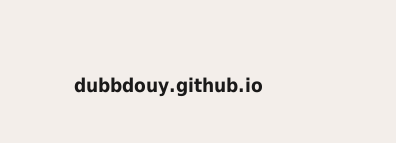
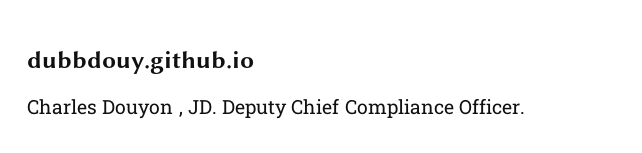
(263, 87) none -> [27,98,525,119] // Charles Douyon , JD. Deputy Chief Compliance Officer.

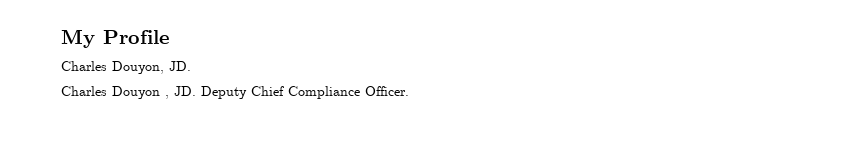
[27,51,254,74] dubbdouy.github.io -> [61,29,170,48] [61,61,191,74] My Profile // Charles Douyon, JD.

